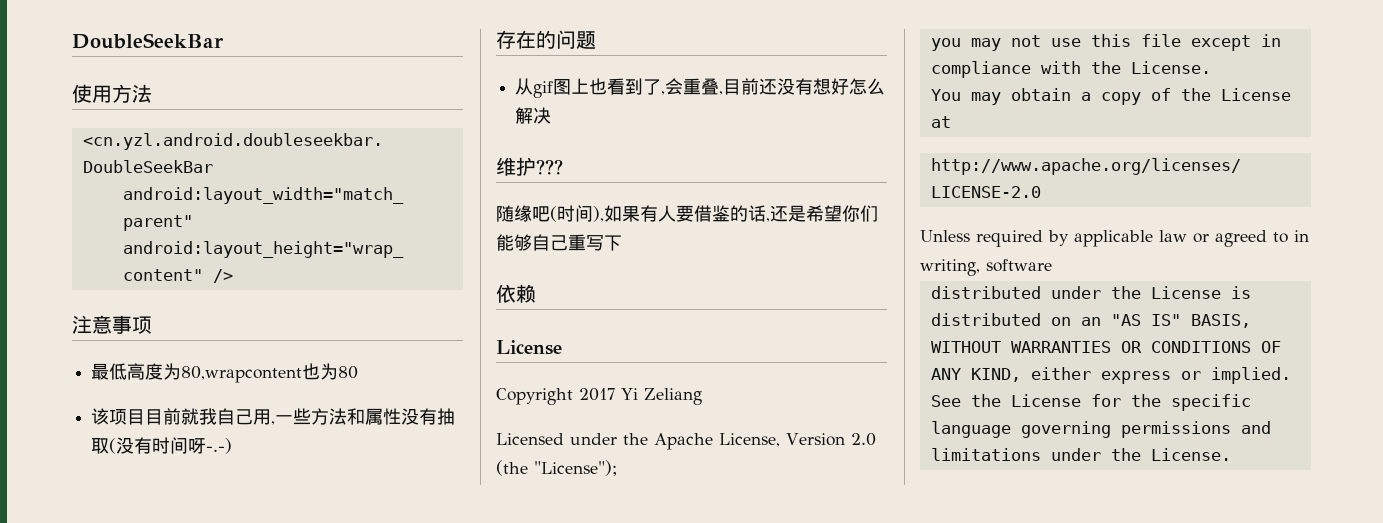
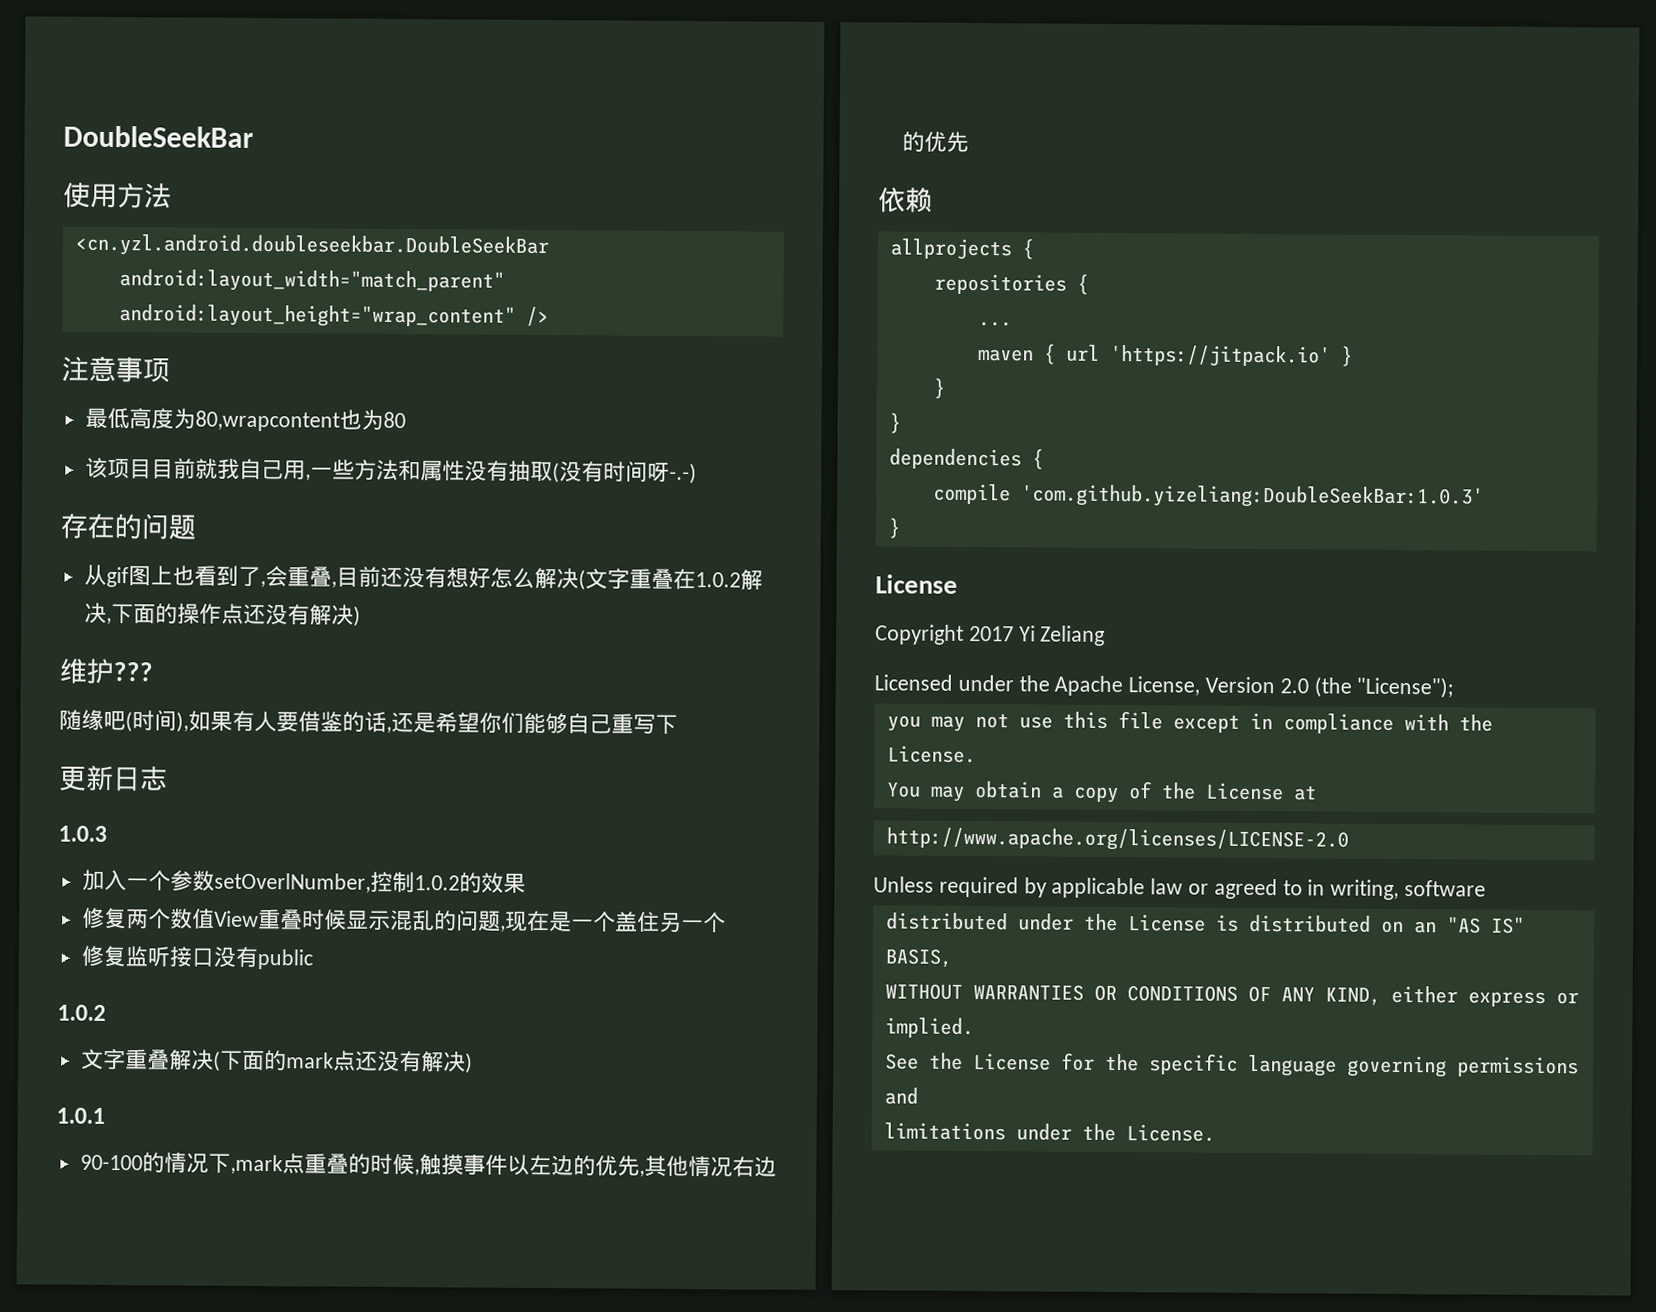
(552, 115) none -> [577,568,763,591] [83,602,361,627] (文字重叠在1.0.2解决,下面的操作点还没有解决)
[496,284,536,303] 依赖 -> [59,764,168,792] [58,825,107,842] [81,869,526,894] [81,907,726,933] [80,945,313,970] [57,1004,106,1021] [80,1048,473,1074] [56,1107,105,1124] [79,1152,777,1177] [901,131,969,153] [878,187,933,213] [889,238,1034,260] [933,273,1089,295] [977,322,1012,327] [977,343,1353,367] [932,377,945,399] [888,412,901,434] [888,448,1044,470] [932,483,1484,509] [887,517,900,539] 更新日志 // 1.0.3 // 加入一个参数setOverlNumber,控制1.0.2的效果 // 修复两个数值View重叠时候显示混乱的问题,现在是一个盖住另一个 // 修复监听接口没有public // 1.0.2 // 文字重叠解决(下面的mark点还没有解决) // 1.0.1 // 90-100的情况下,mark点重叠的时候,触摸事件以左边的优先,其他情况右边的优先 // 依赖 // allprojects { // repositories { // ... // maven { url 'https://jitpack.io' } // } // } // dependencies { // compile 'com.github.yizeliang:DoubleSeekBar:1.0.3' // }

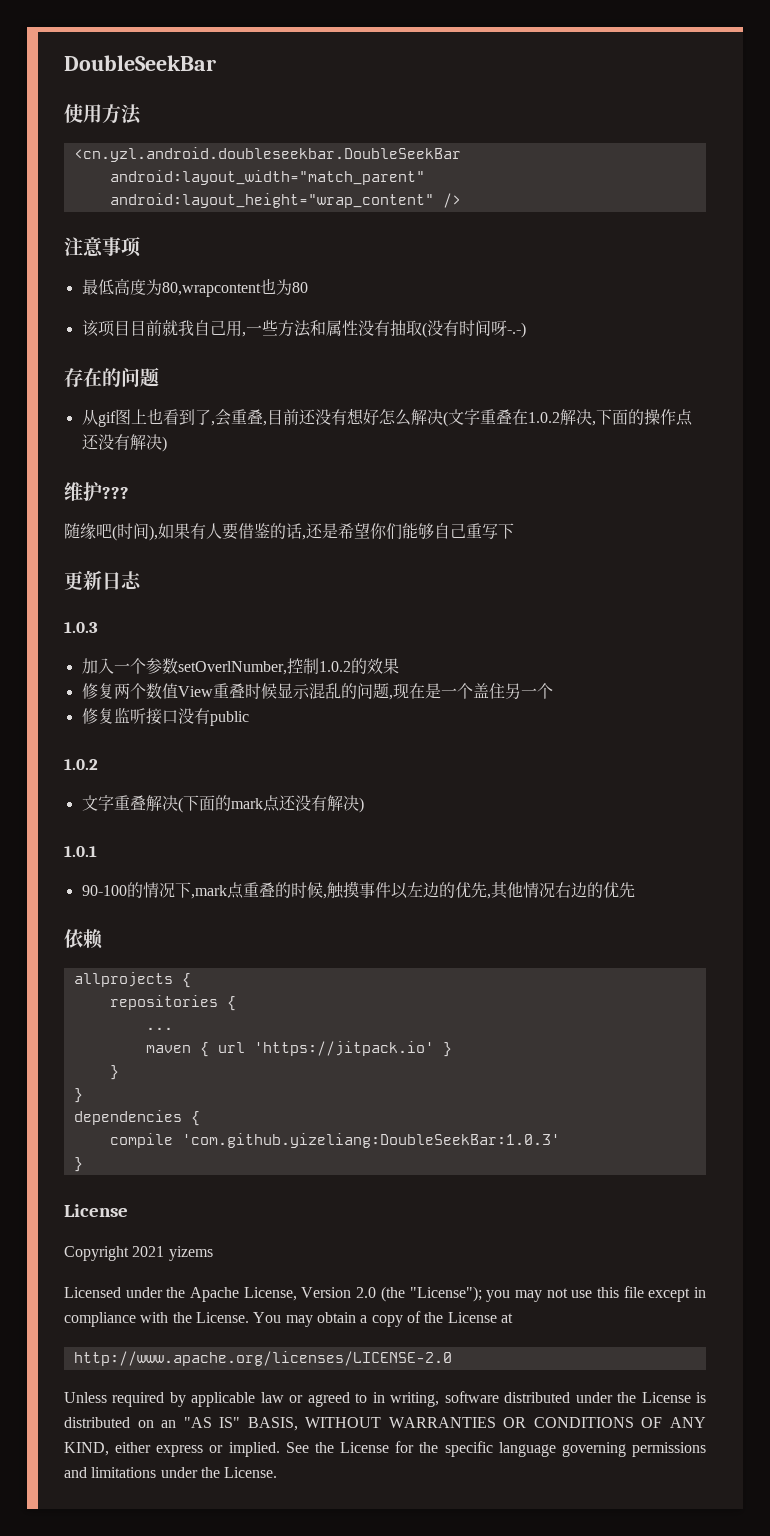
[968,625,1106,646] 2017 Yi Zeliang -> [132,1246,213,1261] 2021 yizems
(1455, 687) // -> (482, 1294) none
(976, 754) // -> (249, 1317) none
(1487, 888) // -> (499, 1397) none
(952, 958) // -> (298, 1424) none
(974, 1028) // -> (280, 1449) none
(918, 1096) // -> (87, 1472) none

